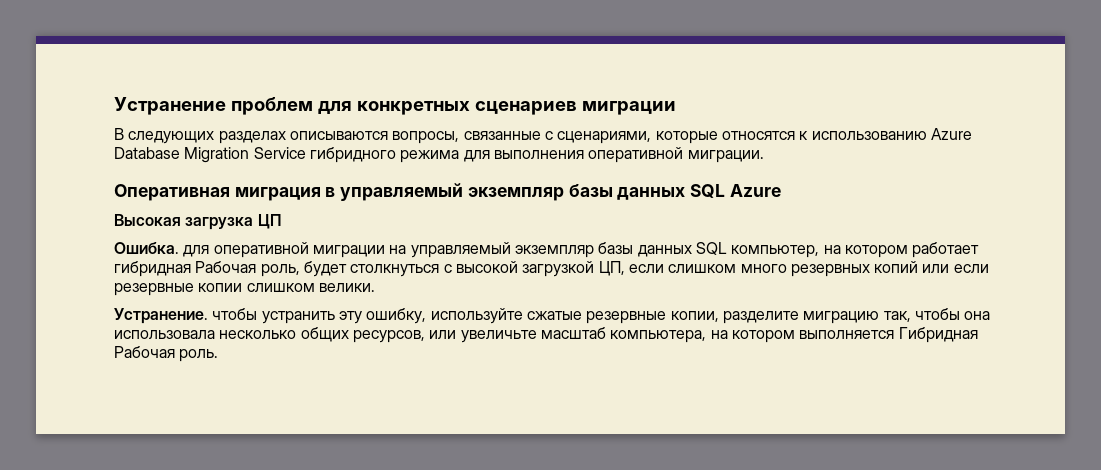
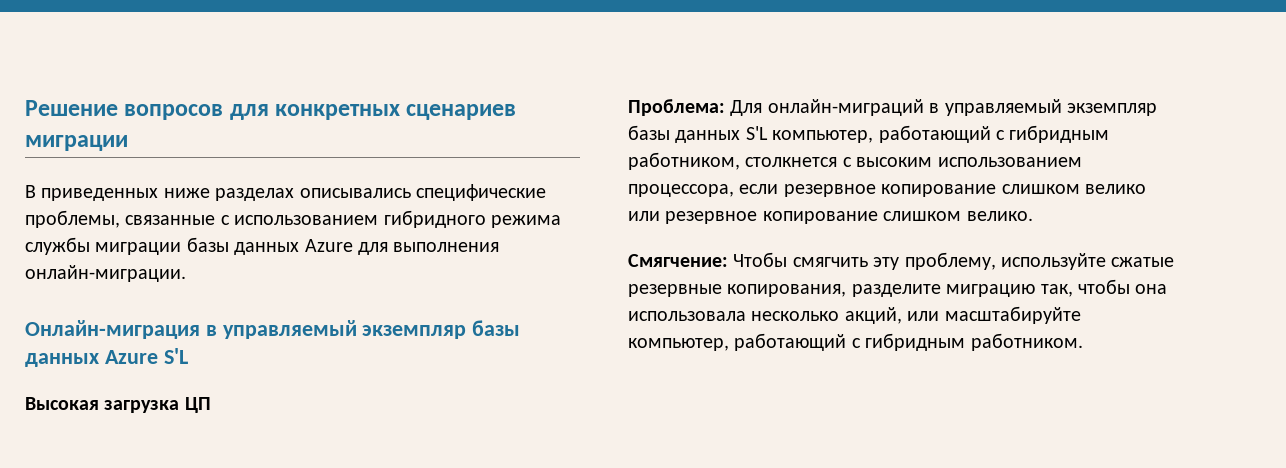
[114,97,313,115] Устранение проблем -> [25,100,224,120] Решение вопросов
[128,128,972,144] [114,147,764,163] [114,183,781,201] следующих разделах описываются вопросы, связанные с сценариями, которые относятся к использованию Azure Database Migration Service гибридного режима для выполнения оперативной миграции. // Оперативная миграция в управляемый экземпляр базы данных SQL Azure -> [41,184,546,201] [25,210,561,228] [25,237,500,255] [25,265,186,282] [25,320,521,339] [25,348,188,367] приведенных ниже разделах описывались специфические проблемы, связанные с использованием гибридного режима службы миграции базы данных Azure для выполнения онлайн-миграции. // Онлайн-миграция в управляемый экземпляр базы данных Azure S'L
[114,242,980,258] [114,261,989,277] [114,283,375,296] [114,308,427,324] Ошибка. для оперативной миграции на управляемый экземпляр базы данных SQL компьютер, на котором работает гибридная Рабочая роль, будет столкнуться с высокой загрузкой ЦП, если слишком много резервных копий или если резервные копии слишком велики. // Устранение. чтобы устранить эту ошибку, -> [628,99,1157,116] [628,125,1110,143] [628,152,1082,170] [628,184,1146,197] [628,211,1033,224] [628,252,996,270] Проблема: Для онлайн-миграций в управляемый экземпляр базы данных S'L компьютер, работающий с гибридным работником, столкнется с высоким использованием процессора, если резервное копирование слишком велико или резервное копирование слишком велико. // Смягчение: Чтобы смягчить эту проблему,
[670,311,719,322] копии, -> [727,284,847,297] копирования,
[300,327,978,343] [114,346,219,362] общих ресурсов, или увеличьте масштаб компьютера, на котором выполняется Гибридная Рабочая роль. -> [844,306,1081,324] [628,333,1083,351] акций, или масштабируйте компьютер, работающий с гибридным работником.

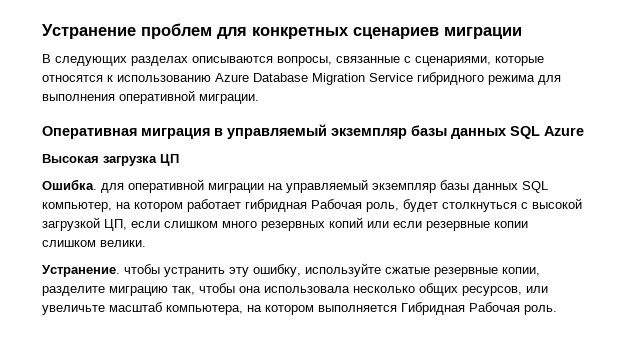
[25,100,224,120] Решение вопросов -> [42,23,212,39] Устранение проблем
[41,184,546,201] [25,210,561,228] [25,237,500,255] [25,265,186,282] [25,320,521,339] [25,348,188,367] приведенных ниже разделах описывались специфические проблемы, связанные с использованием гибридного режима службы миграции базы данных Azure для выполнения онлайн-миграции. // Онлайн-миграция в управляемый экземпляр базы данных Azure S'L -> [55,56,544,66] [42,72,561,85] [42,90,259,104] [42,124,584,139] следующих разделах описываются вопросы, связанные с сценариями, которые относятся к использованию Azure Database Migration Service гибридного режима для выполнения оперативной миграции. // Оперативная миграция в управляемый экземпляр базы данных SQL Azure
[628,99,1157,116] [628,125,1110,143] [628,152,1082,170] [628,184,1146,197] [628,211,1033,224] [628,252,996,270] Проблема: Для онлайн-миграций в управляемый экземпляр базы данных S'L компьютер, работающий с гибридным работником, столкнется с высоким использованием процессора, если резервное копирование слишком велико или резервное копирование слишком велико. // Смягчение: Чтобы смягчить эту проблему, -> [42,179,548,193] [42,198,582,212] [42,217,528,231] [42,240,146,247] [42,264,301,277] Ошибка. для оперативной миграции на управляемый экземпляр базы данных SQL компьютер, на котором работает гибридная Рабочая роль, будет столкнуться с высокой загрузкой ЦП, если слишком много резервных копий или если резервные копии слишком велики. // Устранение. чтобы устранить эту ошибку,
[727,284,847,297] копирования, -> [502,267,540,276] копии,
[844,306,1081,324] [628,333,1083,351] акций, или масштабируйте компьютер, работающий с гибридным работником. -> [419,283,548,296] [42,302,557,315] общих ресурсов, или увеличьте масштаб компьютера, на котором выполняется Гибридная Рабочая роль.

